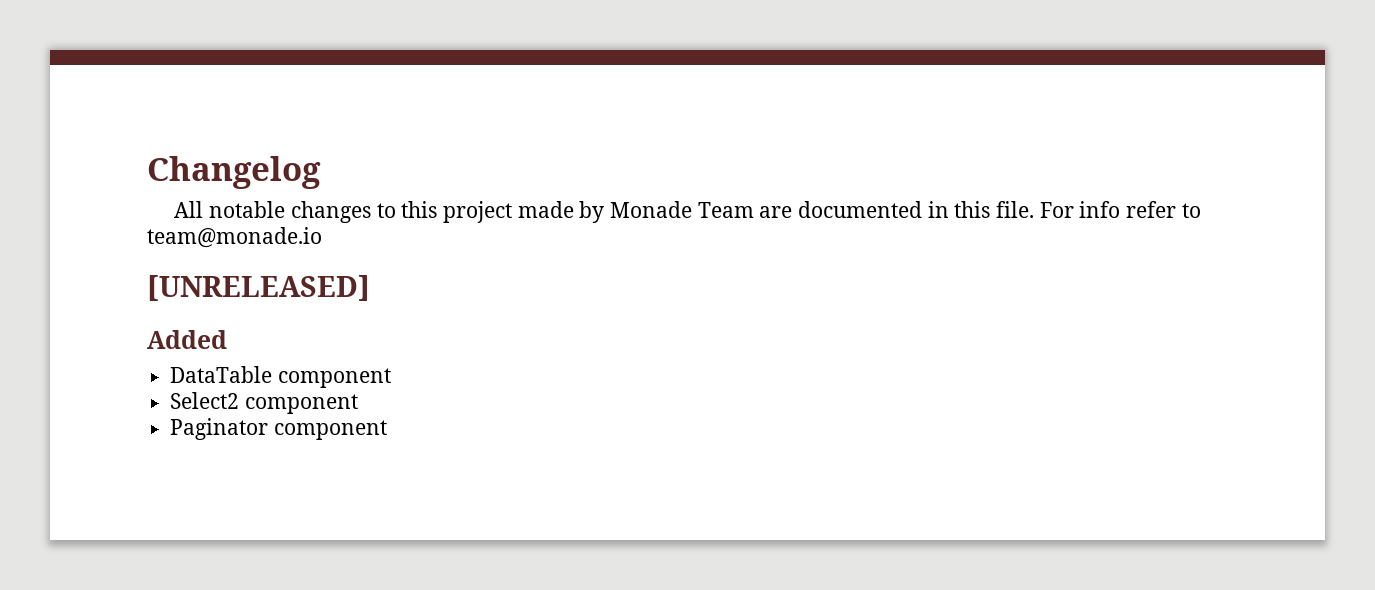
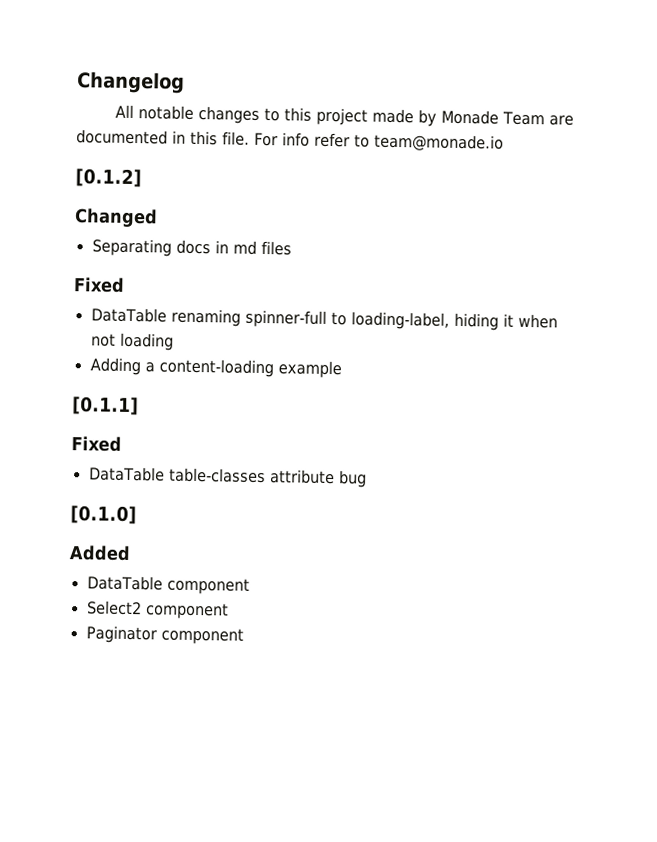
[147,275,370,301] [UNRELEASED] -> [75,168,142,188] [74,208,158,228] [91,238,292,257] [73,277,125,293] [90,307,558,331] [90,332,174,351] [89,357,342,379] [72,396,139,416] [71,436,122,452] [88,466,367,488] [70,505,137,525] [0.1.2] // Changed // Separating docs in md files // Fixed // DataTable renaming spinner-full to loading-label, hiding it when not loading // Adding a content-loading example // [0.1.1] // Fixed // DataTable table-classes attribute bug // [0.1.0]

